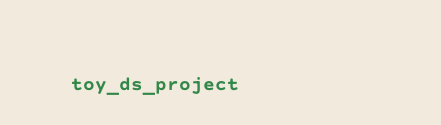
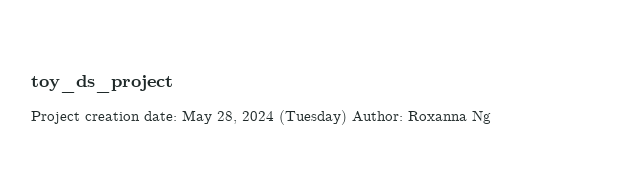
(239, 86) none -> [31,110,491,125] // Project creation date: May 28, 2024 (Tuesday) Author: Roxanna Ng

